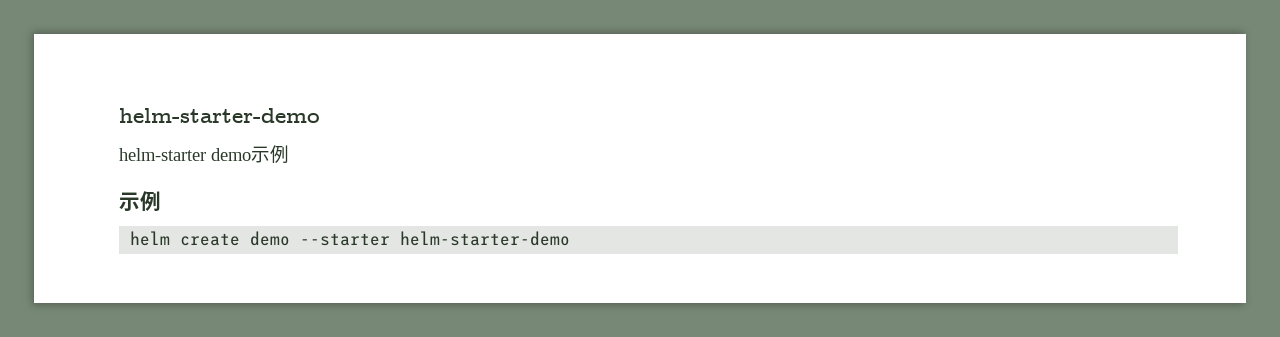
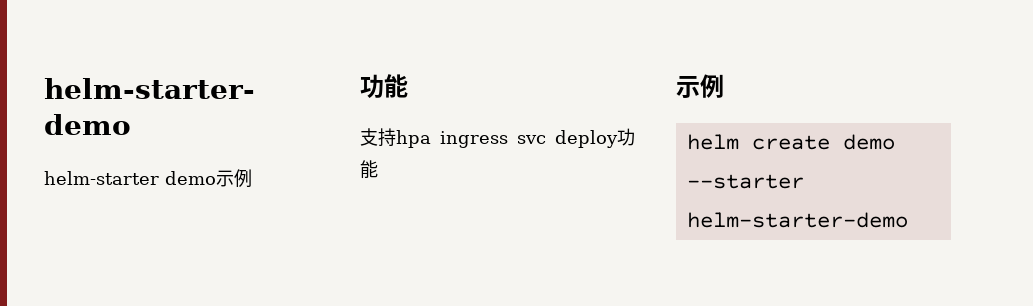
(289, 154) none -> [360,74,408,98] [360,128,635,148] [360,160,378,179] // 功能 // 支持hpa ingress svc deploy功能

